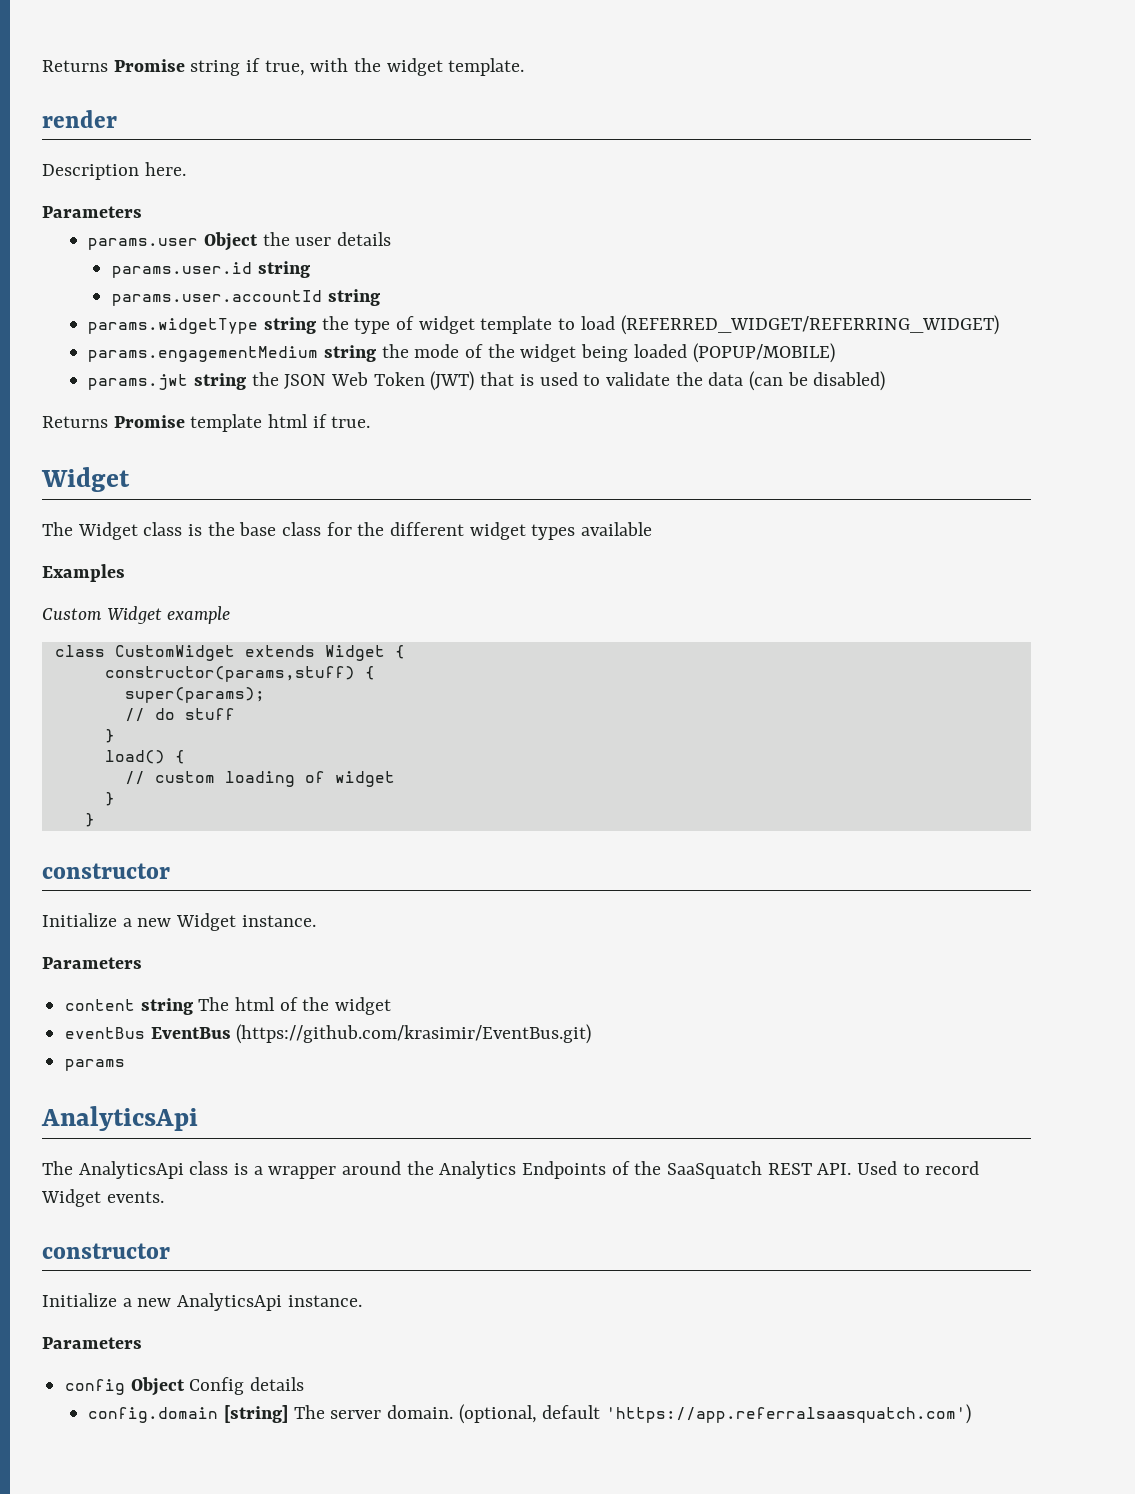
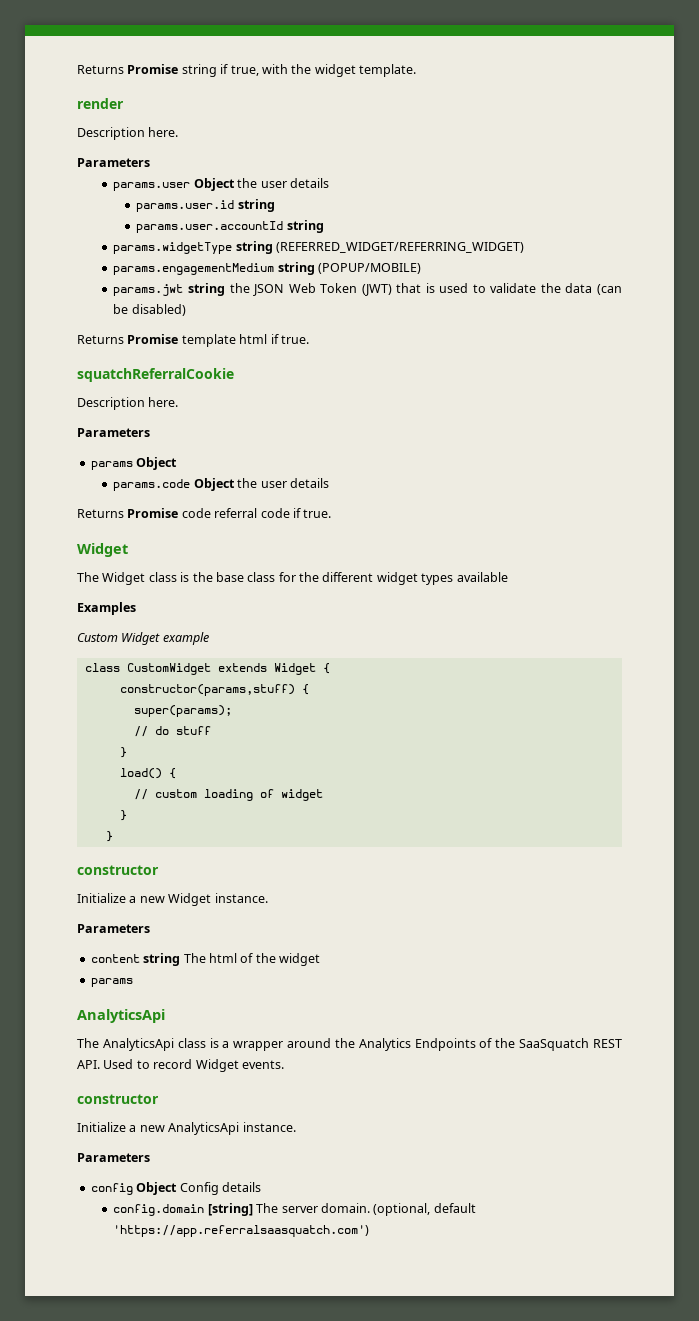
[321,315,999,335] [88,344,687,362] the type of widget template to load (REFERRED_WIDGET/REFERRING_WIDGET) // params.engagementMedium string the mode of the widget being loaded -> [276,242,525,253] [113,262,315,275] (REFERRED_WIDGET/REFERRING_WIDGET) // params.engagementMedium string
(371, 422) none -> [77,368,234,382] [77,397,179,410] [77,428,150,437] [90,457,178,470] [113,478,329,491] [77,508,332,518] // squatchReferralCookie // Description here. // Parameters // params Object // params.code Object the user details // Returns Promise code referral code if true.
[65,1024,592,1044] // eventBus EventBus (https://github.com/krasimir/EventBus.git) -> (320, 959) none

